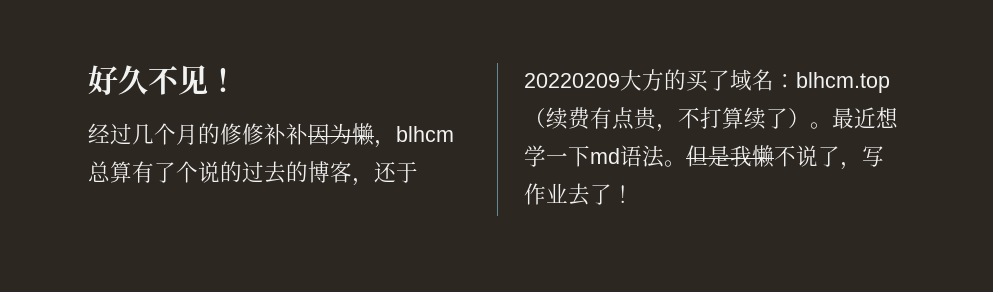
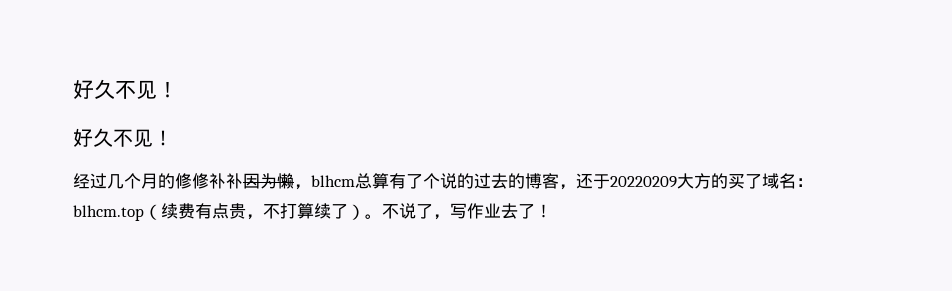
[88,65,238,95] 好久不见！ -> [73,79,178,99] [73,128,173,147] 好久不见！ // 好久不见！
[832,107,898,129] [524,145,774,168] 最近想学一下md语法。但是我懒 -> (382, 216) none

